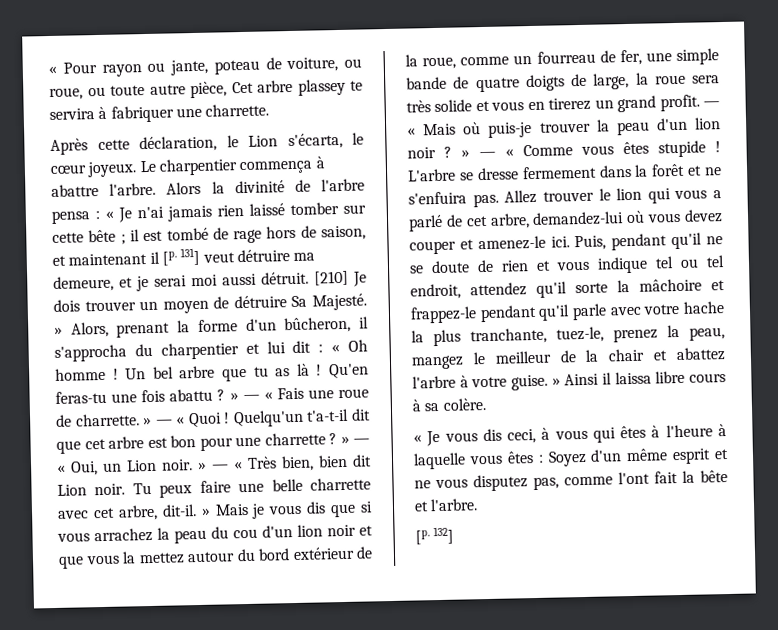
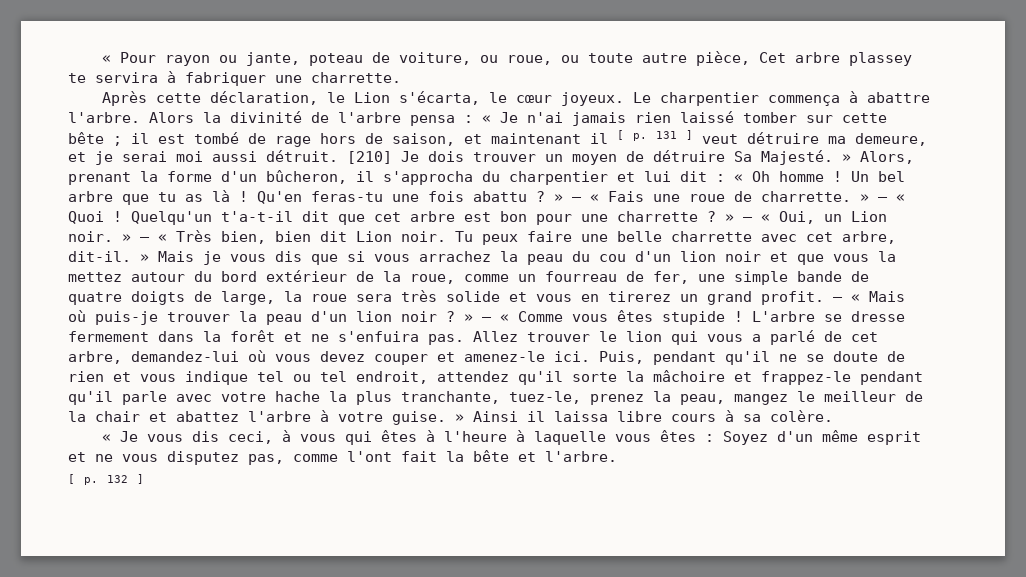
[161,247,201,266] [p. 131] -> [617,130,693,141] [ p. 131 ]
[415,526,455,545] [p. 132] -> [68,474,144,485] [ p. 132 ]

